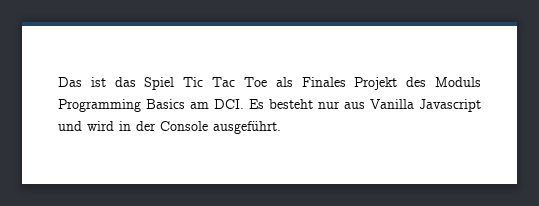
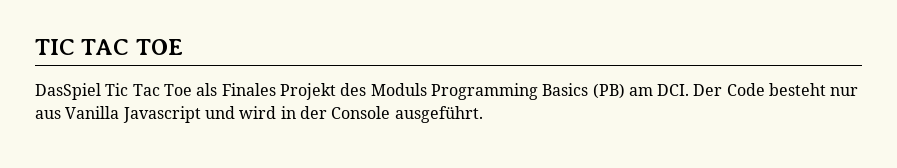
[58,77,175,90] Das ist das Spiel -> [35,39,183,55] [35,83,101,100] TIC TAC TOE // DasSpiel
(185, 104) none -> [592,83,625,99] (PB)
[249,99,264,109] Es -> [693,83,765,96] Der Code

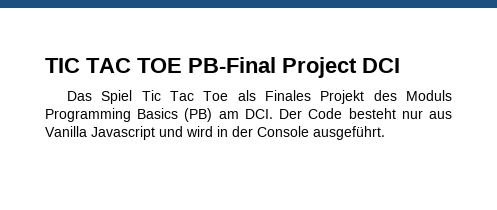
[35,83,101,100] // DasSpiel -> [188,57,400,78] [66,90,133,104] PB-Final Project DCI // Das Spiel

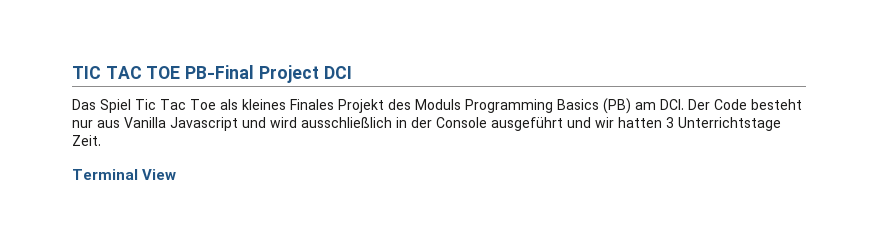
(256, 95) none -> [242,99,286,110] kleines
(213, 131) none -> [301,117,392,128] ausschließlich
[313,126,385,140] ausgeführt. -> [491,117,781,131] [72,135,101,146] [72,169,177,180] ausgeführt und wir hatten 3 Unterrichtstage Zeit. // Terminal View

